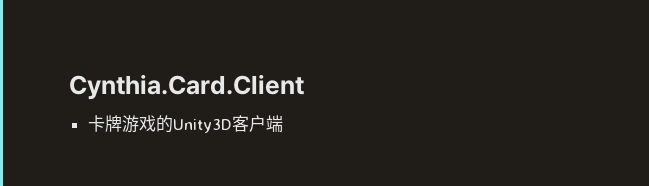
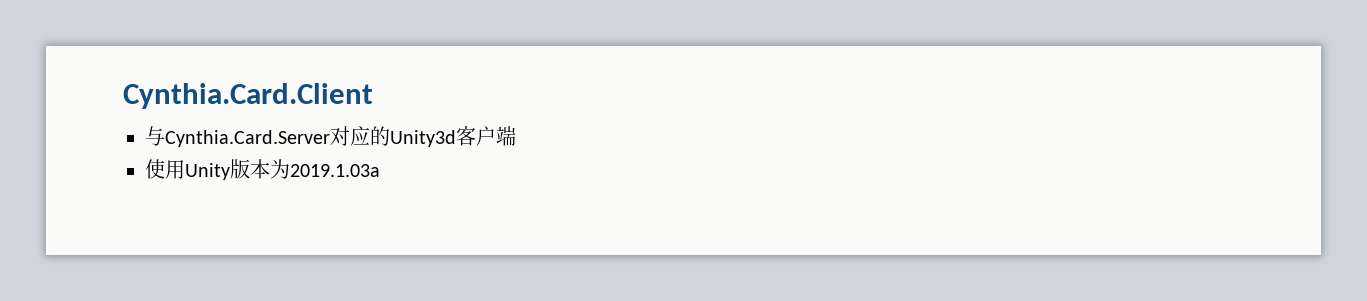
[87,115,283,133] 卡牌游戏的Unity3D客户端 -> [145,126,516,147] [145,159,380,180] 与Cynthia.Card.Server对应的Unity3d客户端 // 使用Unity版本为2019.1.03a

